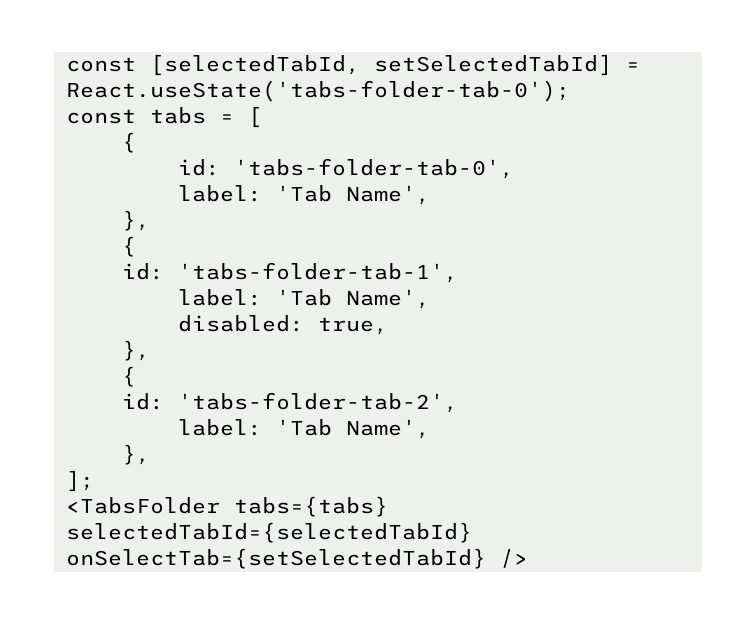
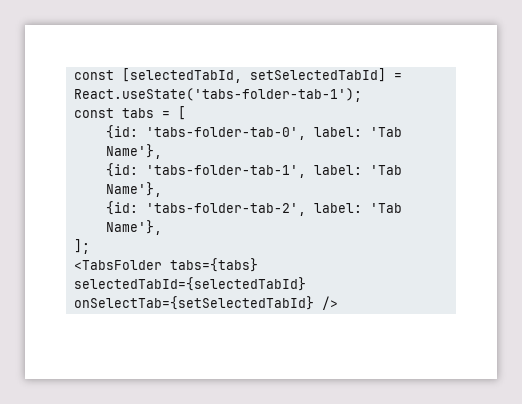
[66,80,571,102] React.useState('tabs-folder-tab-0'); -> [73,88,362,102] React.useState('tabs-folder-tab-1');
[122,132,137,153] [178,159,221,176] { // id: -> [105,125,138,139] {id:
[178,185,431,205] [122,210,151,231] [122,236,137,257] [122,263,165,280] // label: 'Tab Name', // }, // { // id: -> [313,127,402,137] [105,144,162,159] [105,163,138,177] label: 'Tab Name'}, // {id:
[178,289,431,309] [178,315,389,335] [122,340,151,361] [122,366,137,387] [122,393,165,410] // label: 'Tab Name', // disabled: true, // }, // { // id: -> [313,165,402,175] [105,182,162,197] [105,201,138,215] label: 'Tab Name'}, // {id:
[178,419,431,439] [122,444,151,465] // label: 'Tab Name', // }, -> [313,203,402,213] [105,220,162,235] label: 'Tab Name'},

